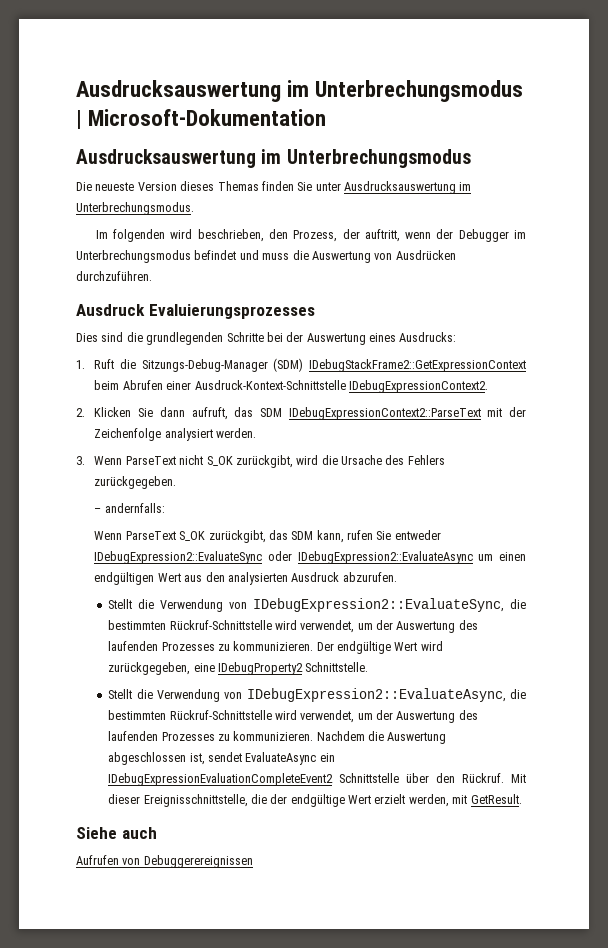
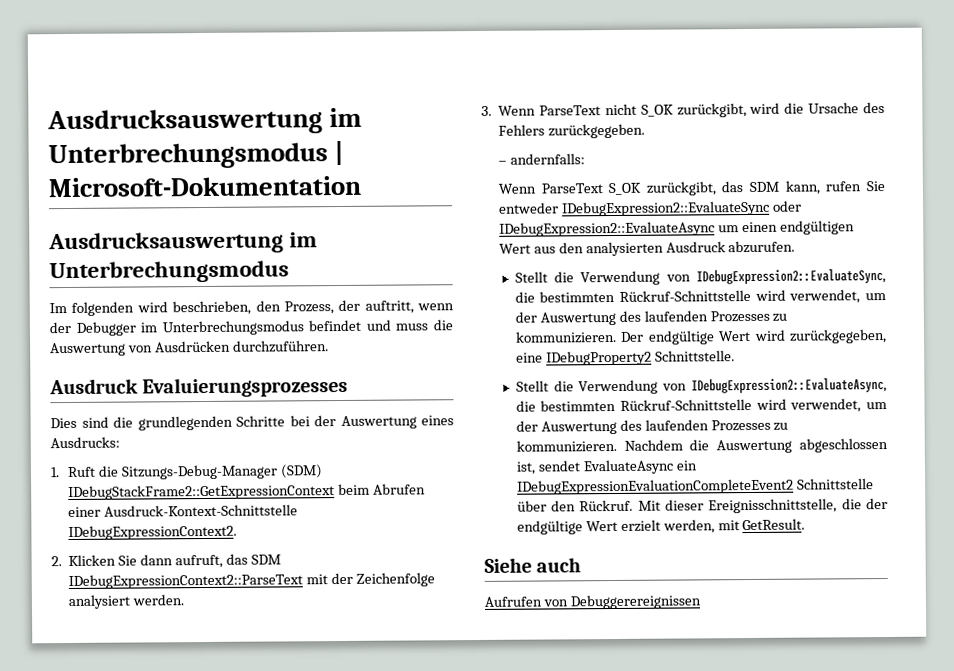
[76,181,472,194] [76,202,194,215] // Die neueste Version dieses Themas finden Sie unter Ausdrucksauswertung im Unterbrechungsmodus. -> (289, 272) none

